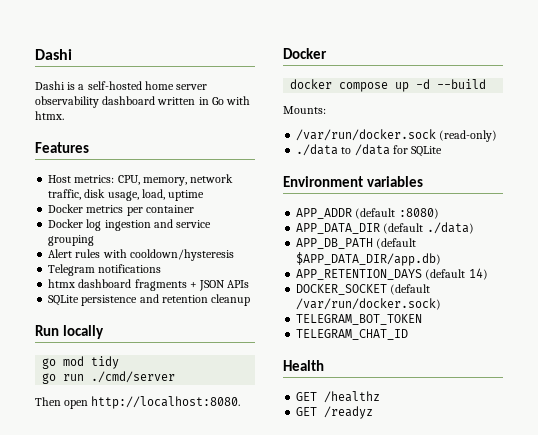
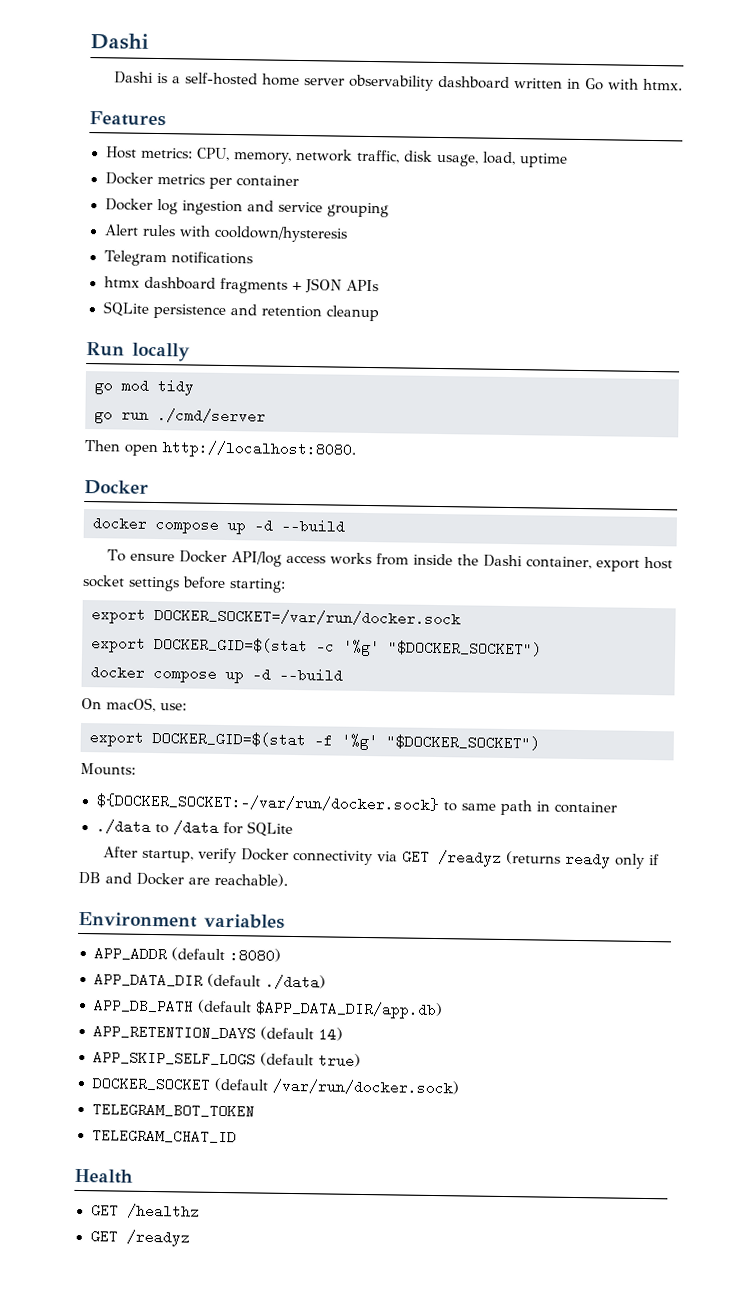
[283,106,326,114] [296,129,498,142] Mounts: // /var/run/docker.sock (read-only) -> [107,549,674,572] [82,574,286,593] [91,607,461,627] [91,636,542,657] [90,665,343,684] [81,697,187,713] [89,730,540,751] [80,762,136,776] [95,793,617,816] To ensure Docker API/log access works from inside the Dashi container, export host socket settings before starting: // export DOCKER_SOCKET=/var/run/docker.sock // export DOCKER_GID=$(stat -c '%g' "$DOCKER_SOCKET") // docker compose up -d --build // On macOS, use: // export DOCKER_GID=$(stat -f '%g' "$DOCKER_SOCKET") // Mounts: // ${DOCKER_SOCKET:-/var/run/docker.sock} to same path in container
(443, 151) none -> [103,846,661,869] [78,871,288,887] // After startup, verify Docker connectivity via GET /readyz (returns ready only if DB and Docker are reachable).
(488, 274) none -> [92,1050,361,1068] // APP_SKIP_SELF_LOGS (default true)

